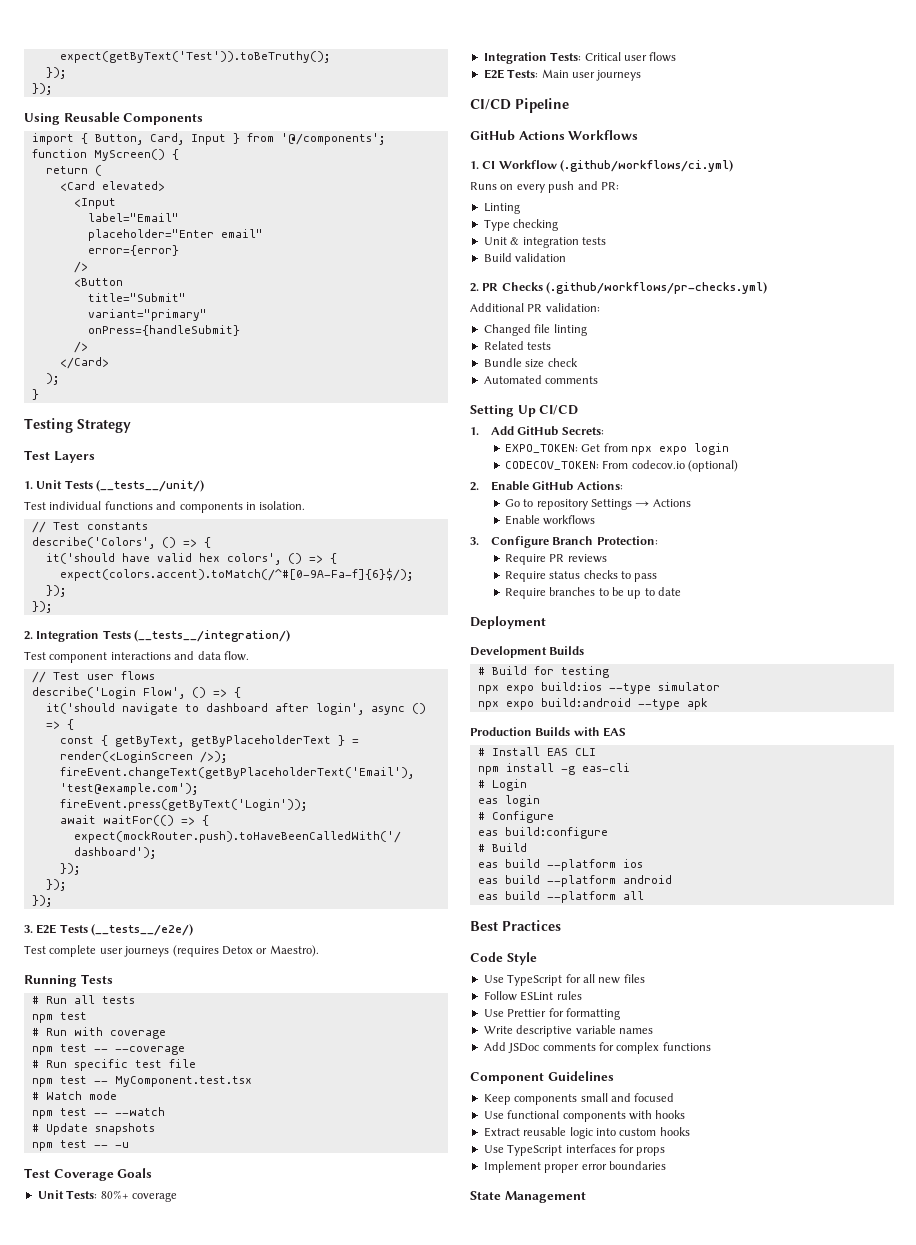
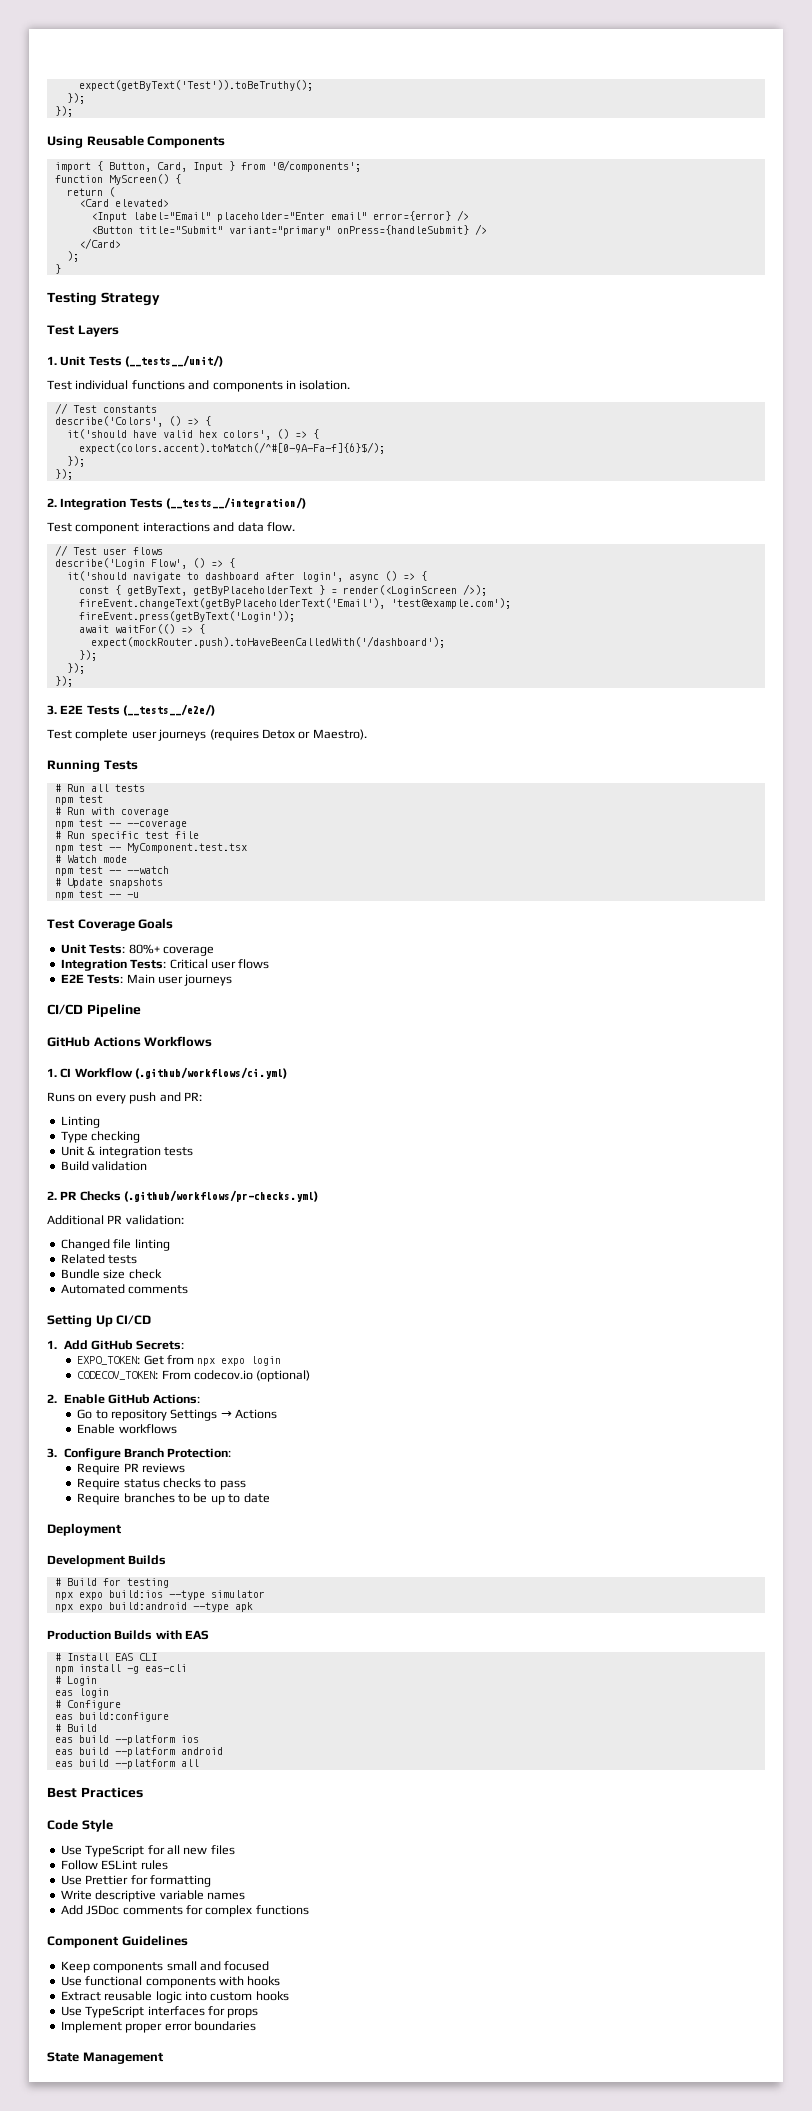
(116, 203) // -> (127, 217) none
(179, 217) // -> (211, 216) none
(263, 233) // -> (367, 216) none
(179, 250) // -> (451, 216) none
(123, 282) // -> (133, 230) none
(186, 297) // -> (223, 230) none
(207, 315) // -> (331, 231) none
(240, 330) // -> (469, 230) none

